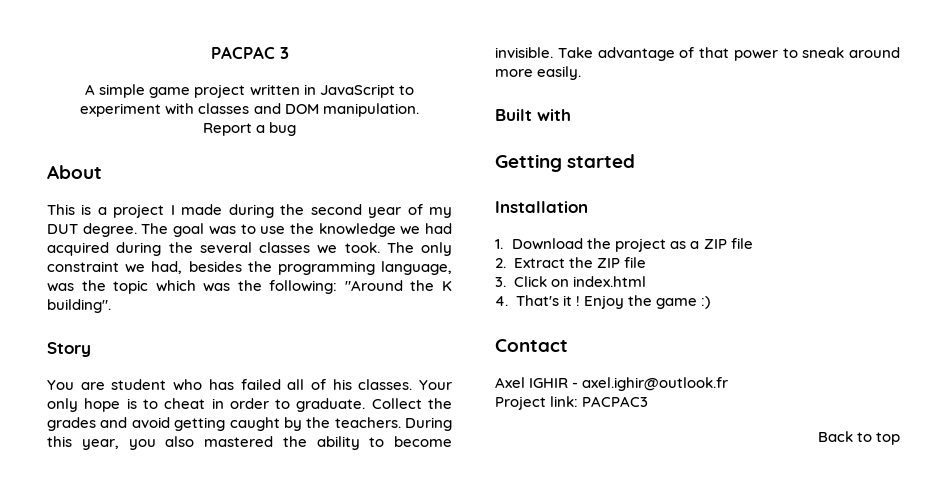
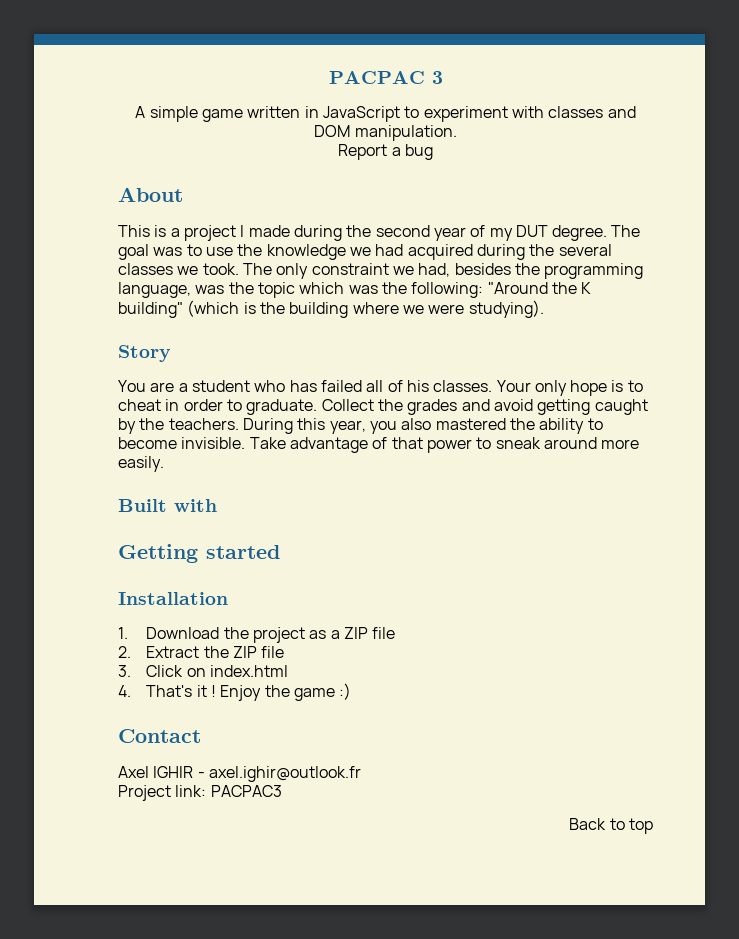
[194,84,246,98] project -> (244, 115) none
[47,299,111,313] building". -> [118,300,544,318] building" (which is the building where we were studying).
(105, 386) none -> [178,383,188,392] a

